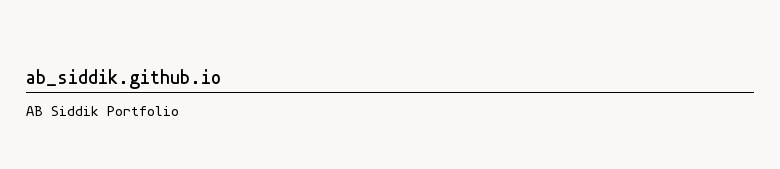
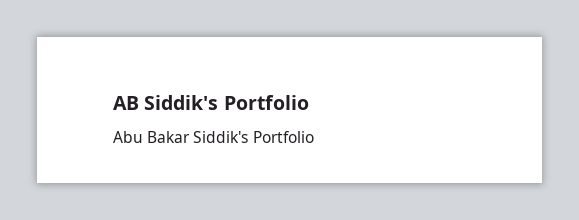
[26,69,221,89] [26,106,99,116] ab_siddik.github.io // AB Siddik -> [113,95,309,110] [113,131,249,143] AB Siddik's Portfolio // Abu Bakar Siddik's

